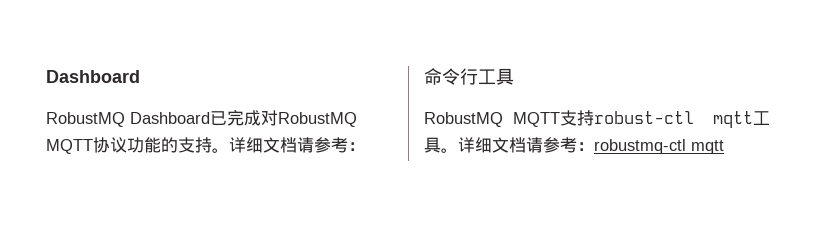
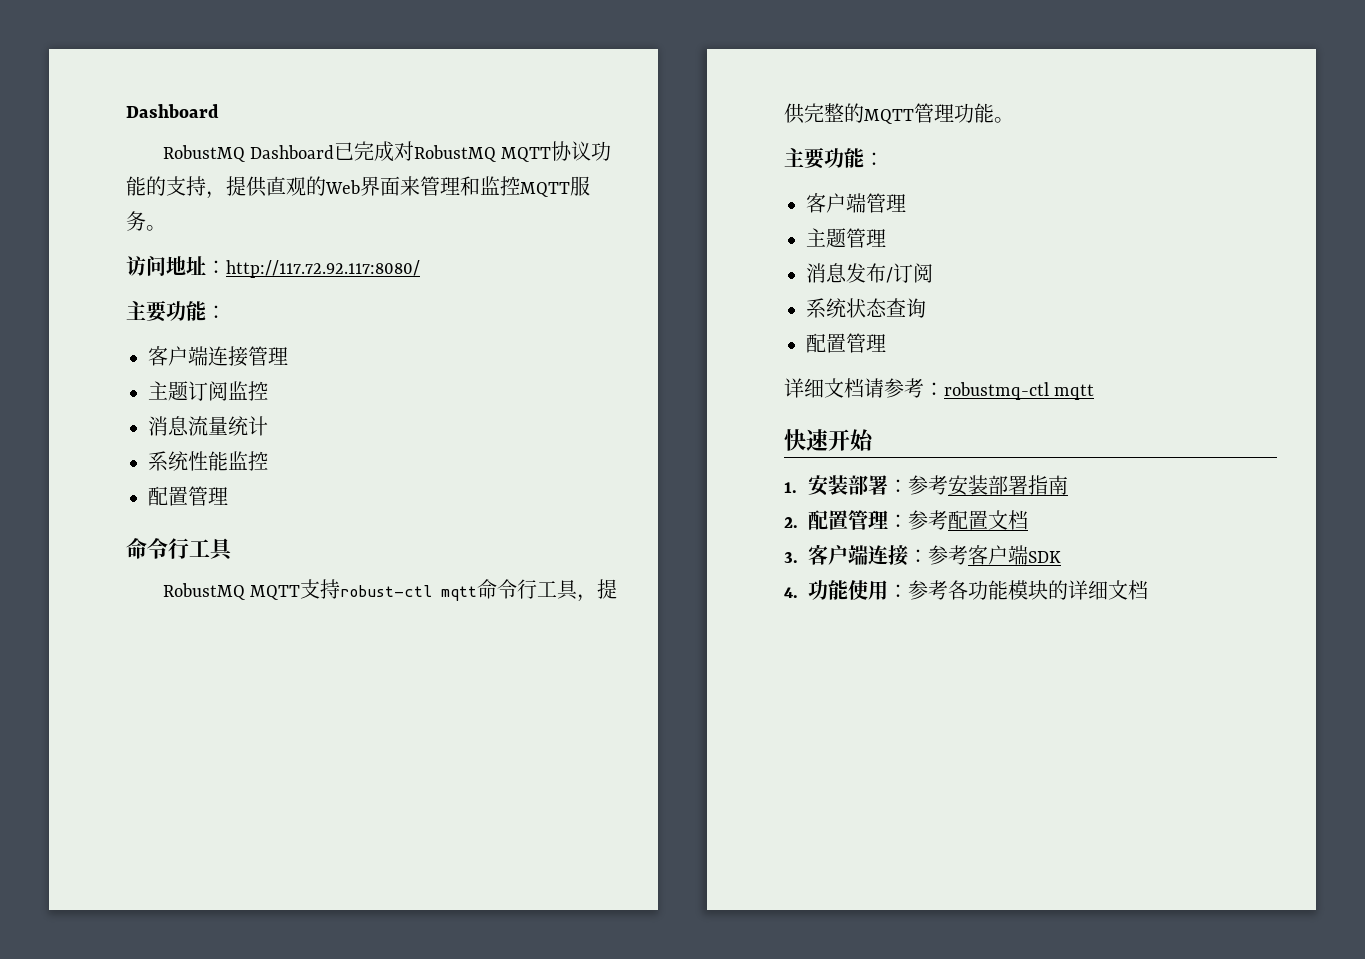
[212,137,365,153] 。详细文档请参考： -> [206,176,590,199] [126,211,166,231] [126,256,420,278] [126,301,226,322] [148,346,288,367] [148,381,268,401] [148,416,268,436] [148,451,268,471] [148,486,228,506] ，提供直观的Web界面来管理和监控MQTT服务。 // 访问地址：http://117.72.92.117:8080/ // 主要功能： // 客户端连接管理 // 主题订阅监控 // 消息流量统计 // 系统性能监控 // 配置管理
[753,111,770,125] [424,137,458,153] 工具。 -> [476,579,617,602] [784,103,1014,124] [784,148,884,169] [806,193,906,213] [806,228,886,248] [806,263,933,283] [806,298,926,318] [806,333,886,353] 命令行工具，提供完整的MQTT管理功能。 // 主要功能： // 客户端管理 // 主题管理 // 消息发布/订阅 // 系统状态查询 // 配置管理 //
(724, 147) none -> [784,429,874,451] [784,475,1068,496] [784,510,1028,530] [784,545,1061,566] [784,580,1148,600] // 快速开始 // 1.安装部署：参考安装部署指南 // 2.配置管理：参考配置文档 // 3.客户端连接：参考客户端SDK // 4.功能使用：参考各功能模块的详细文档

